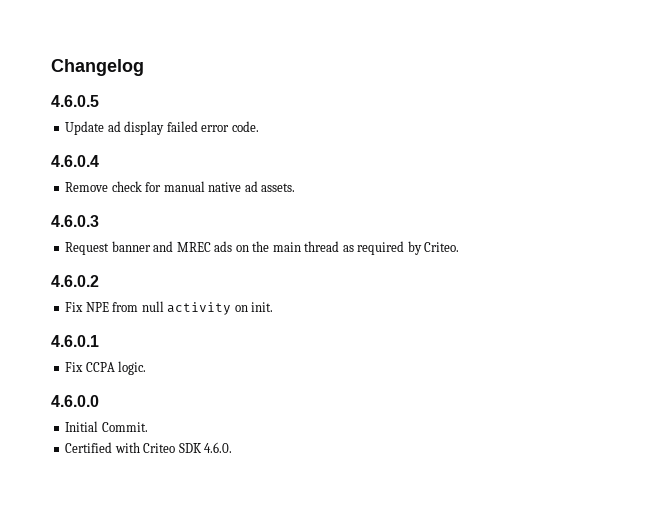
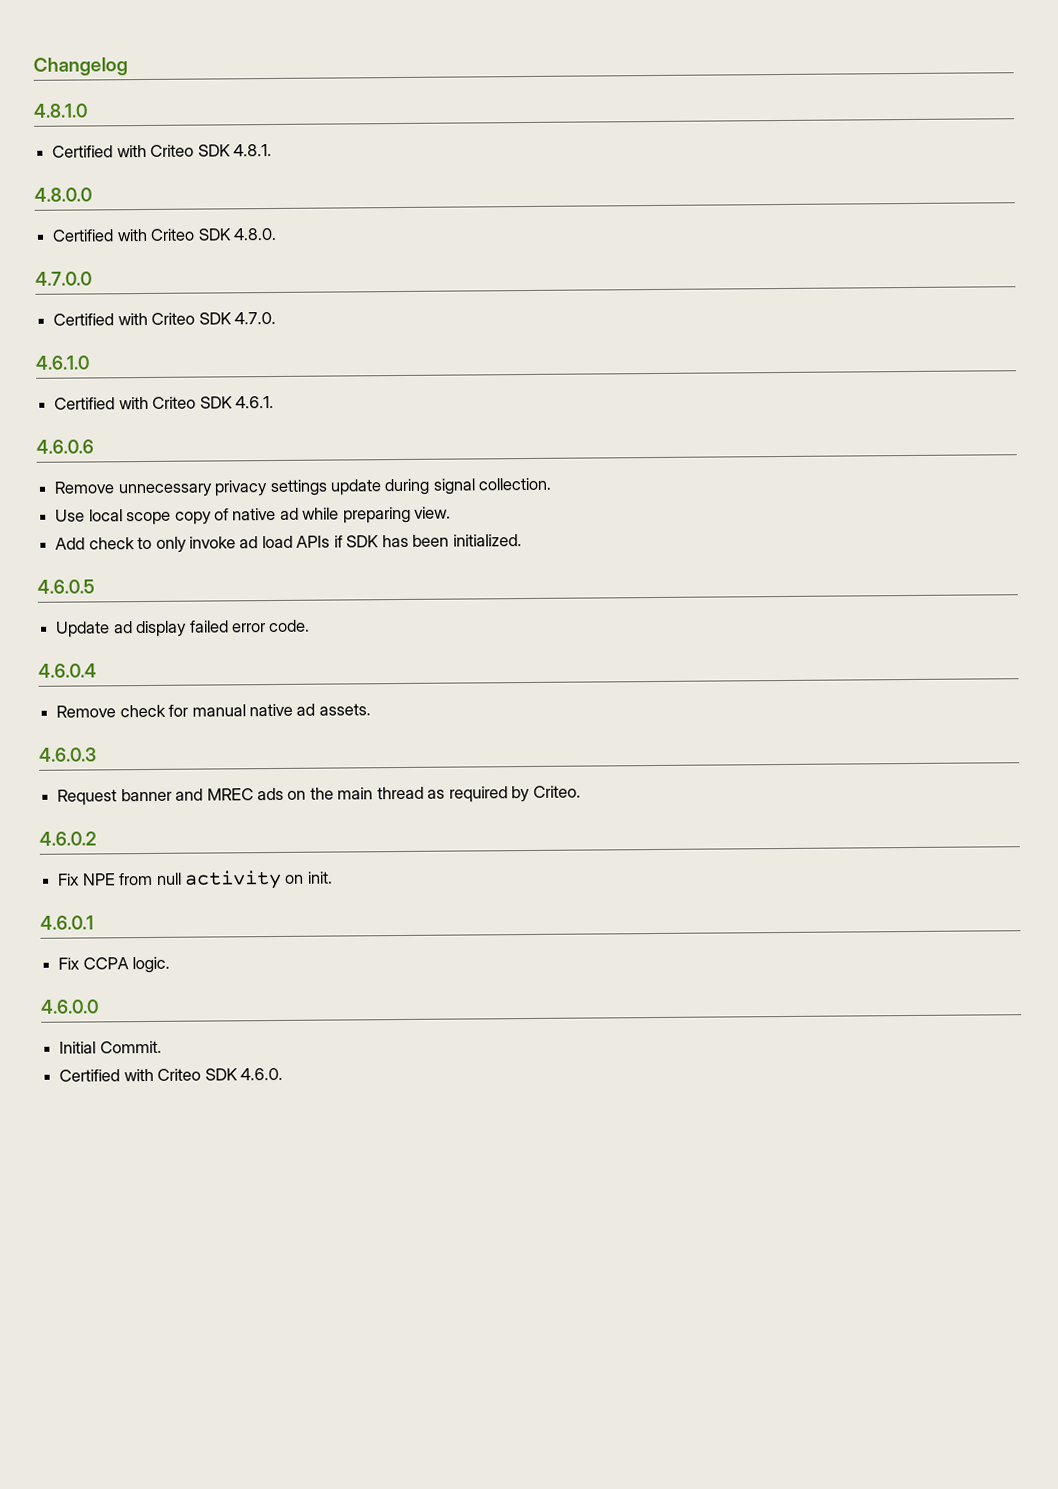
(144, 67) none -> [33,103,88,118] [52,144,272,158] [34,187,92,202] [52,227,277,242] [35,271,92,286] [53,311,276,326] [35,355,90,370] [54,395,274,410] [36,439,94,454] [54,477,553,498] [55,506,452,526] [55,534,522,553] // 4.8.1.0 // Certified with Criteo SDK 4.8.1. // 4.8.0.0 // Certified with Criteo SDK 4.8.0. // 4.7.0.0 // Certified with Criteo SDK 4.7.0. // 4.6.1.0 // Certified with Criteo SDK 4.6.1. // 4.6.0.6 // Remove unnecessary privacy settings update during signal collection. // Use local scope copy of native ad while preparing view. // Add check to only invoke ad load APIs if SDK has been initialized.

